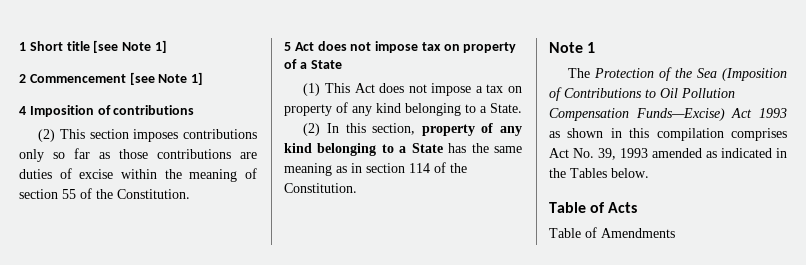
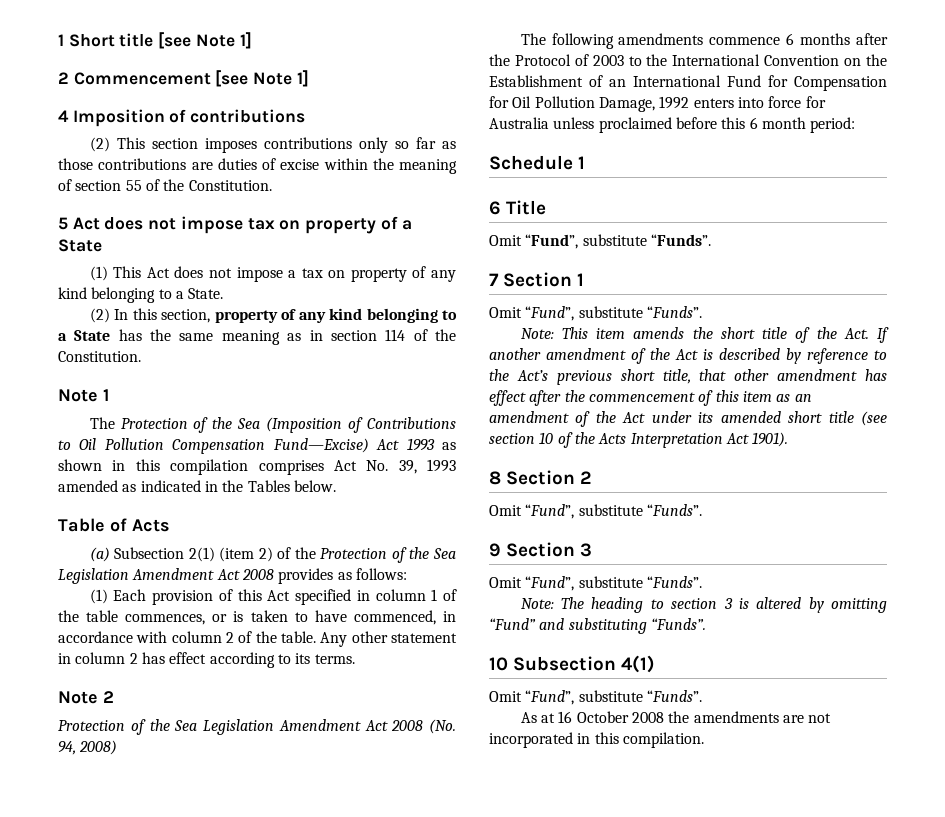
[635,108,725,121] Funds—Excise) -> [272,438,369,453] Fund—Excise)
[549,227,675,238] Table of Amendments -> [89,547,457,563] [58,568,407,584] [89,589,457,605] [58,610,456,625] [58,631,457,647] [58,652,355,668] [58,691,114,704] [58,719,456,735] [58,740,118,755] [520,33,888,49] [489,54,887,66] [489,75,887,91] [489,96,826,112] [489,117,856,133] [489,155,586,170] [489,200,547,215] [489,234,711,249] [489,272,585,287] [489,306,702,321] [520,327,889,343] [489,348,887,364] [489,369,887,385] [489,390,812,406] [489,411,888,427] [489,432,789,448] [489,470,593,485] [489,504,702,519] [489,542,593,557] [489,576,702,591] [520,597,887,613] [489,618,706,634] [489,655,656,673] [489,690,702,705] [520,711,832,723] [489,732,704,748] (a) Subsection 2(1) (item 2) of the Protection of the Sea Legislation Amendment Act 2008 provides as follows: // (1) Each provision of this Act specified in column 1 of the table commences, or is taken to have commenced, in accordance with column 2 of the table. Any other statement in column 2 has effect according to its terms. // Note 2 // Protection of the Sea Legislation Amendment Act 2008 (No. 94, 2008) // The following amendments commence 6 months after the Protocol of 2003 to the International Convention on the Establishment of an International Fund for Compensation for Oil Pollution Damage, 1992 enters into force for Australia unless proclaimed before this 6 month period: // Schedule 1 // 6 Title // Omit “Fund”, substitute “Funds”. // 7 Section 1 // Omit “Fund”, substitute “Funds”. // Note: This item amends the short title of the Act. If another amendment of the Act is described by reference to the Act’s previous short title, that other amendment has effect after the commencement of this item as an amendment of the Act under its amended short title (see section 10 of the Acts Interpretation Act 1901). // 8 Section 2 // Omit “Fund”, substitute “Funds”. // 9 Section 3 // Omit “Fund”, substitute “Funds”. // Note: The heading to section 3 is altered by omitting “Fund” and substituting “Funds”. // 10 Subsection 4(1) // Omit “Fund”, substitute “Funds”. // As at 16 October 2008 the amendments are not incorporated in this compilation.

